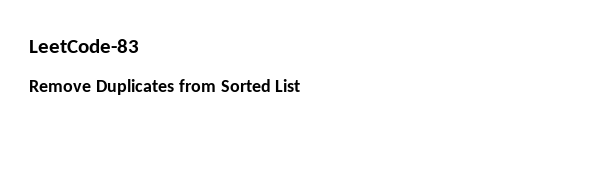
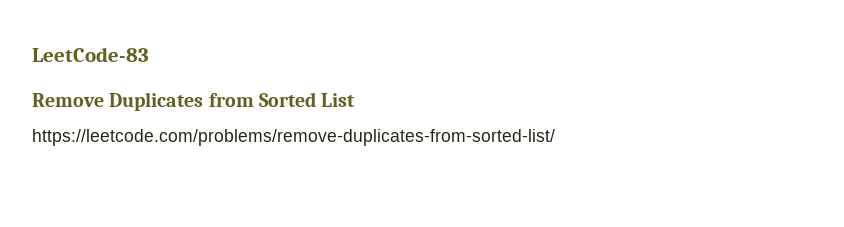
(301, 85) none -> [32,129,555,146] // https://leetcode.com/problems/remove-duplicates-from-sorted-list/

